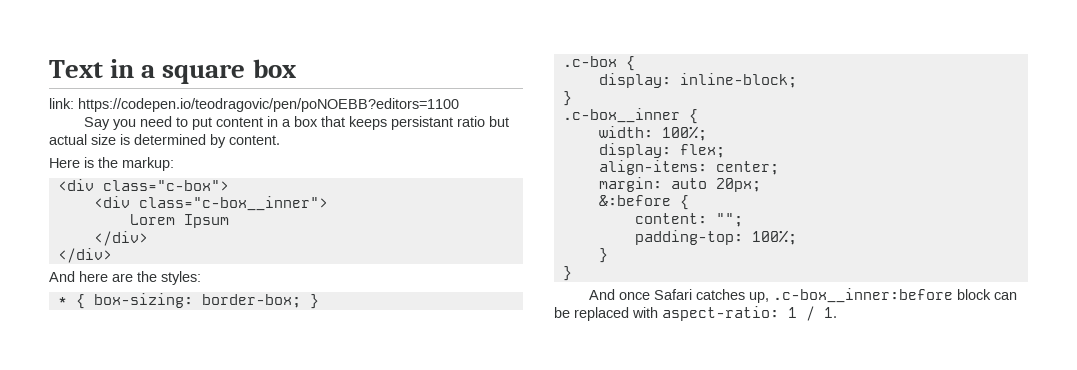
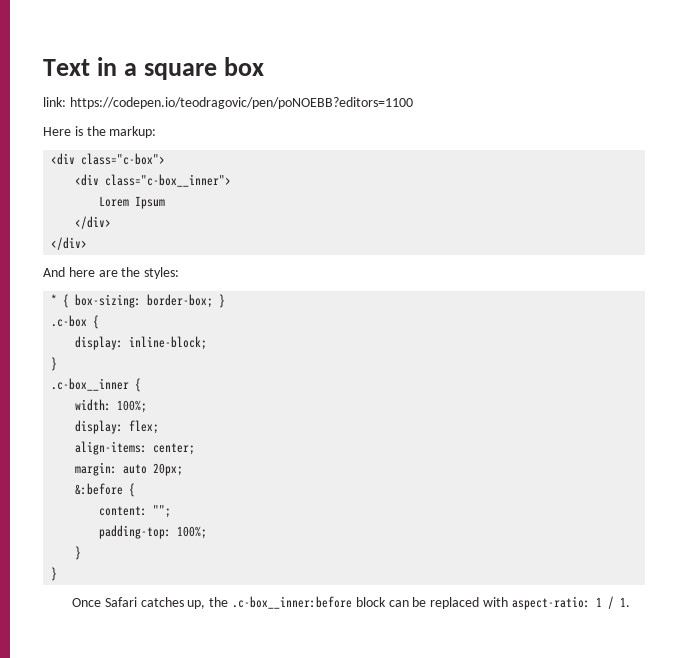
[83,116,509,130] [49,134,280,148] // Say you need to put content in a box that keeps persistant ratio but actual size is determined by content. -> (413, 103) none
[588,289,650,300] And once -> [72,598,102,607] Once
(769, 297) none -> [209,597,229,607] the

